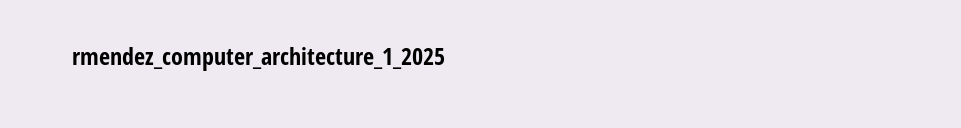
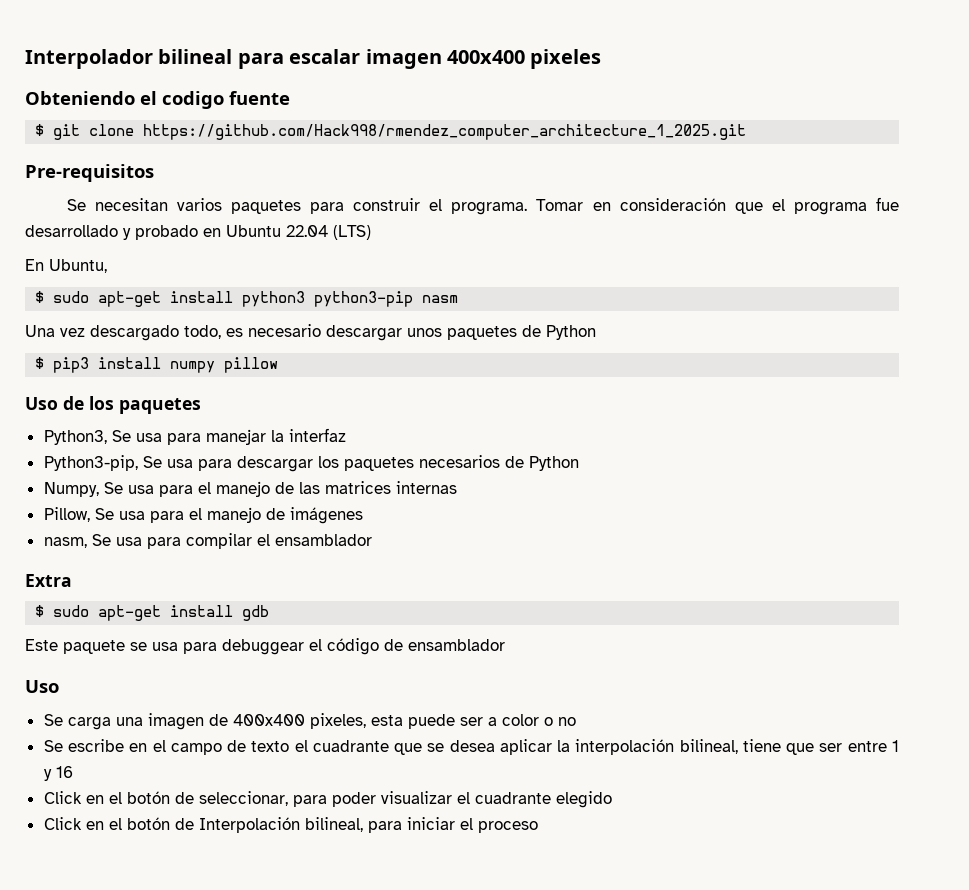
[72,47,445,71] rmendez_computer_architecture_1_2025 -> [25,49,602,69] [25,91,290,109] [35,124,747,140] [25,164,154,182] [66,197,899,215] [25,225,371,240] [25,259,107,273] [35,291,459,307] [25,324,596,341] [35,357,279,373] [25,396,201,414] [43,428,346,445] [43,455,579,472] [43,481,457,497] [43,507,363,524] [43,533,372,549] [25,574,72,587] [35,605,270,621] [25,638,505,655] [25,680,59,693] [43,713,576,730] [43,739,899,755] [43,766,73,781] [43,791,612,808] [43,817,538,833] Interpolador bilineal para escalar imagen 400x400 pixeles // Obteniendo el codigo fuente // $ git clone https://github.com/Hack998/rmendez_computer_architecture_1_2025.git // Pre-requisitos // Se necesitan varios paquetes para construir el programa. Tomar en consideración que el programa fue desarrollado y probado en Ubuntu 22.04 (LTS) // En Ubuntu, // $ sudo apt-get install python3 python3-pip nasm // Una vez descargado todo, es necesario descargar unos paquetes de Python // $ pip3 install numpy pillow // Uso de los paquetes // Python3, Se usa para manejar la interfaz // Python3-pip, Se usa para descargar los paquetes necesarios de Python // Numpy, Se usa para el manejo de las matrices internas // Pillow, Se usa para el manejo de imágenes // nasm, Se usa para compilar el ensamblador // Extra // $ sudo apt-get install gdb // Este paquete se usa para debuggear el código de ensamblador // Uso // Se carga una imagen de 400x400 pixeles, esta puede ser a color o no // Se escribe en el campo de texto el cuadrante que se desea aplicar la interpolación bilineal, tiene que ser entre 1 y 16 // Click en el botón de seleccionar, para poder visualizar el cuadrante elegido // Click en el botón de Interpolación bilineal, para iniciar el proceso

